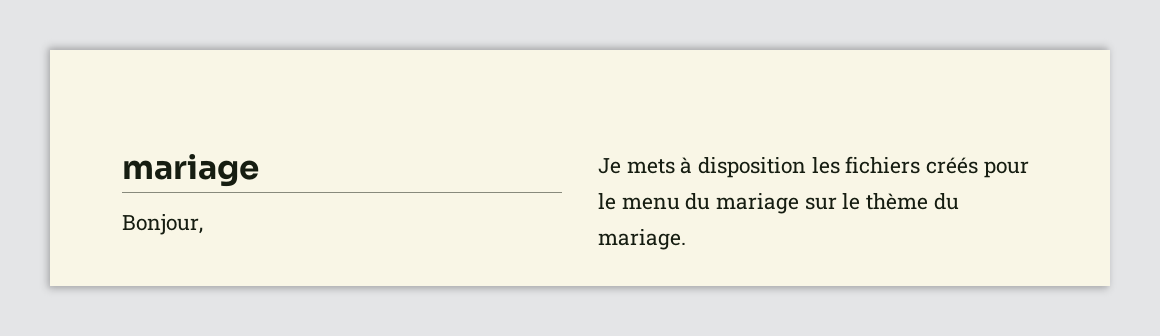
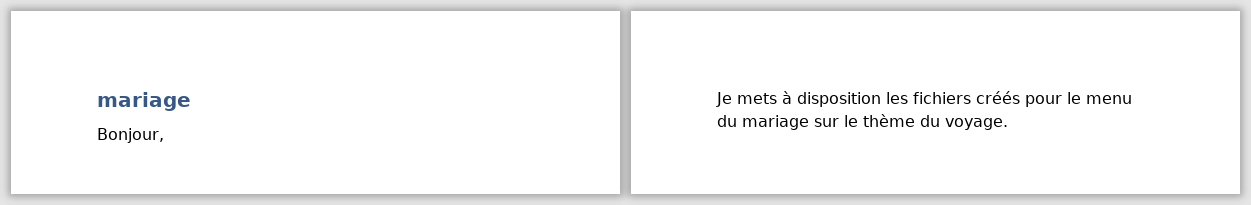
[598,229,686,250] mariage. -> [945,118,1008,130] voyage.

